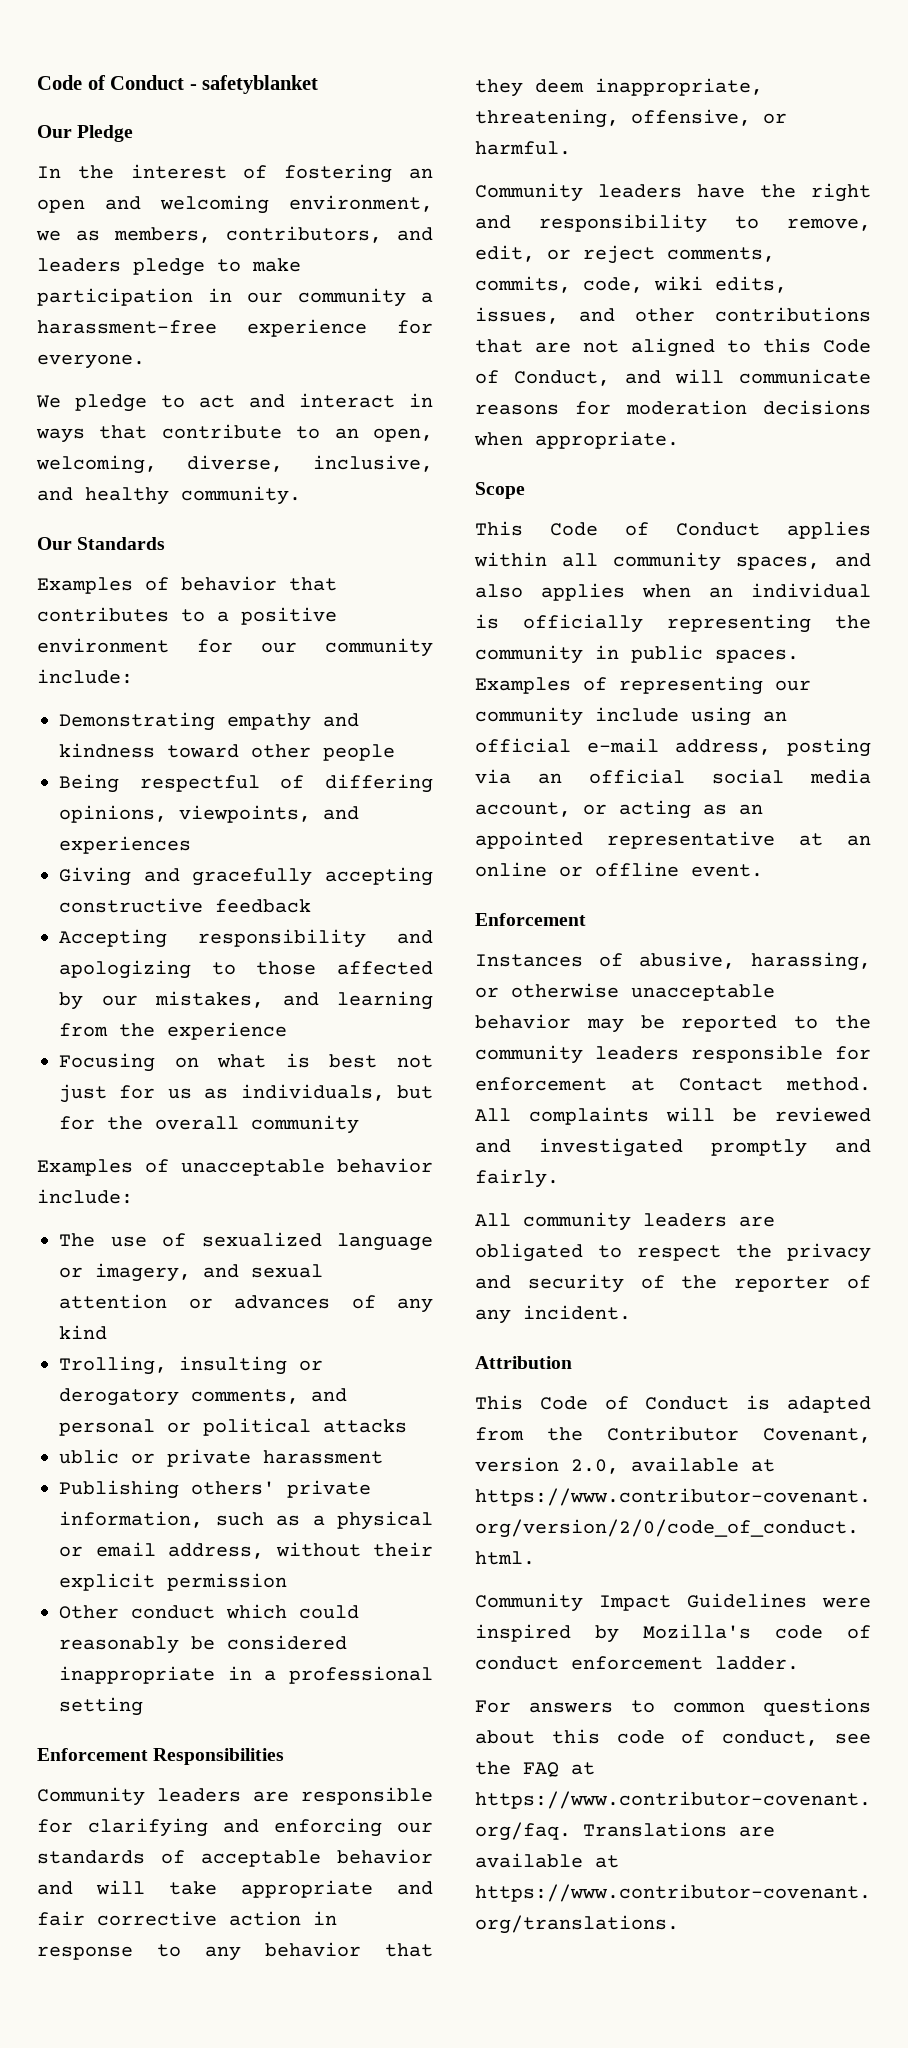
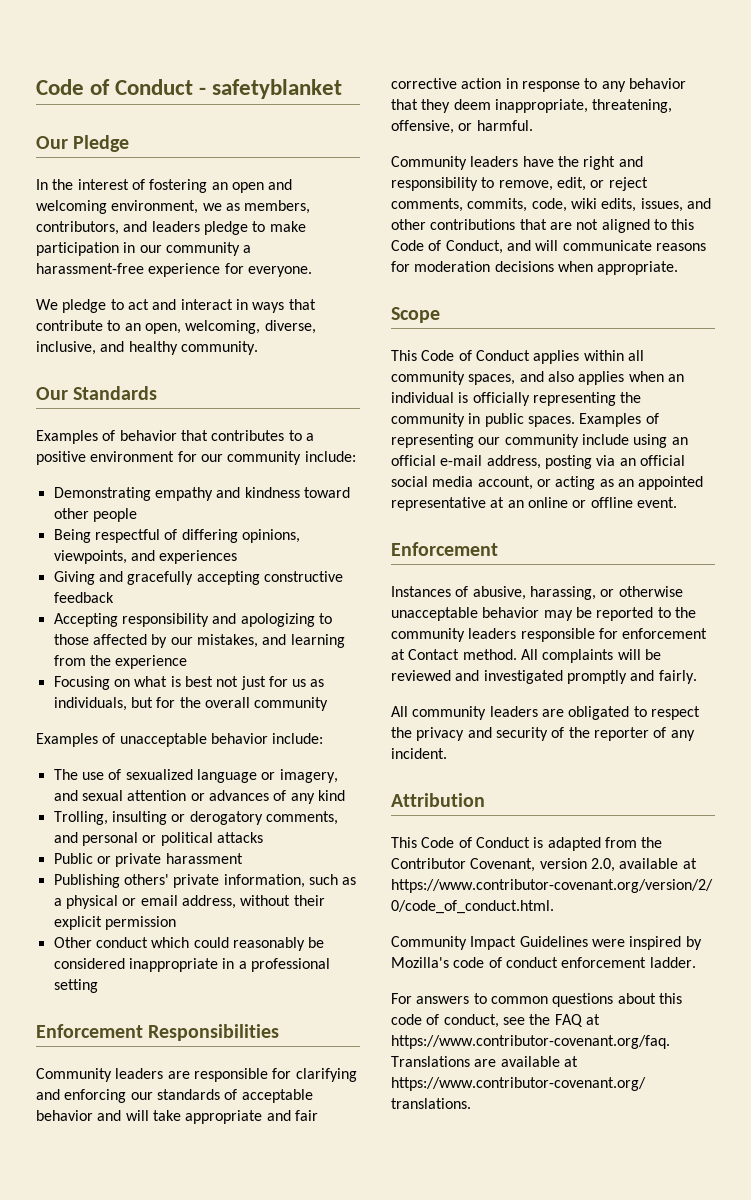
[59,1449,119,1464] ublic -> [53,853,93,864] Public

